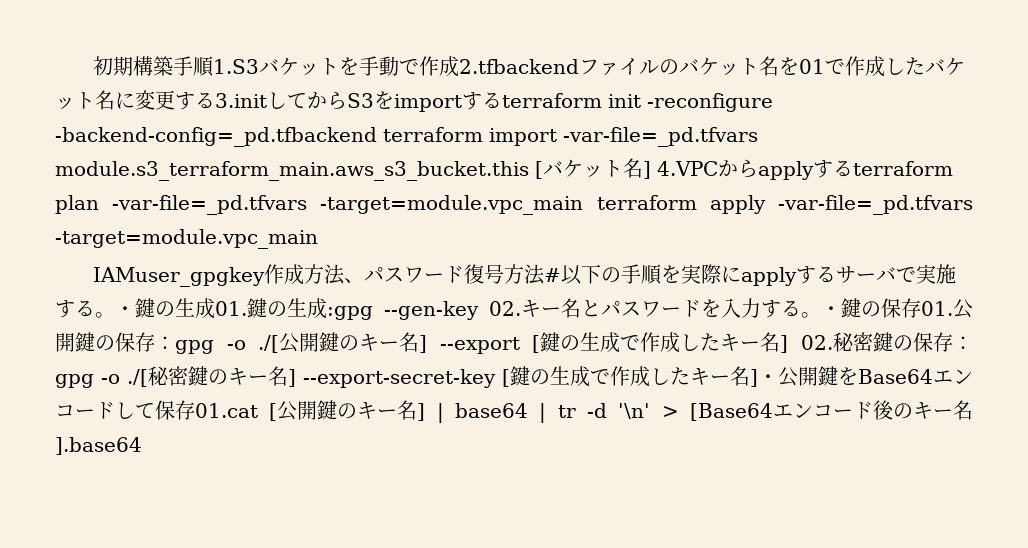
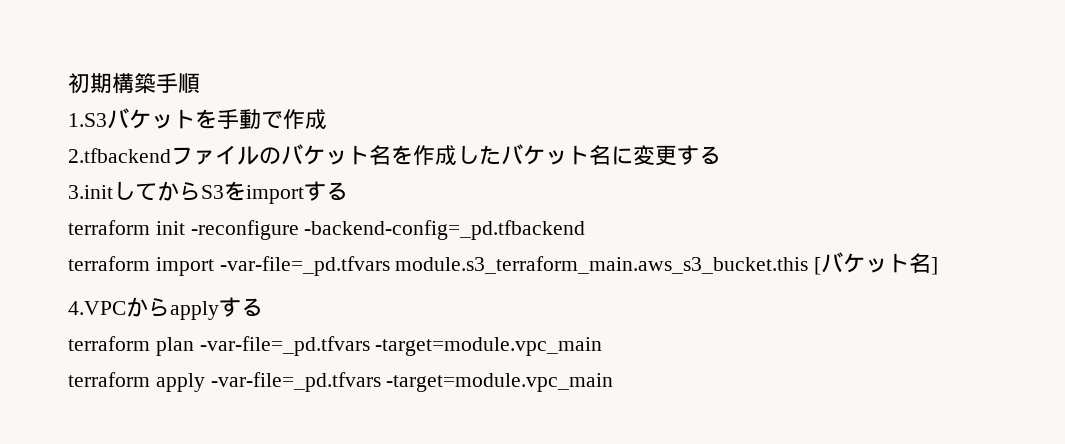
(215, 66) none -> (200, 83) //
(460, 66) none -> (327, 119) //
[799,59,846,74] 01で -> (413, 155) none
(215, 100) none -> (721, 155) //
(502, 100) none -> (348, 191) //
(377, 137) none -> (586, 230) //
(651, 170) none -> (939, 266) //
(853, 168) none -> (263, 307) //
(584, 205) none -> (603, 346) //
[93,264,957,287] [55,298,973,320] [55,332,974,354] [55,366,973,388] [55,400,974,423] [55,437,142,455] // IAMuser_gpgkey作成方法、パスワード復号方法#以下の手順を実際にapplyするサーバで実施する。・鍵の生成01.鍵の生成:gpg --gen-key 02.キー名とパスワードを入力する。・鍵の保存01.公開鍵の保存：gpg -o ./[公開鍵のキー名] --export [鍵の生成で作成したキー名] 02.秘密鍵の保存：gpg -o ./[秘密鍵のキー名] --export-secret-key [鍵の生成で作成したキー名]・公開鍵をBase64エンコードして保存01.cat [公開鍵のキー名] | base64 | tr -d '\n' > [Base64エンコード後のキー名].base64 -> (614, 382) none

